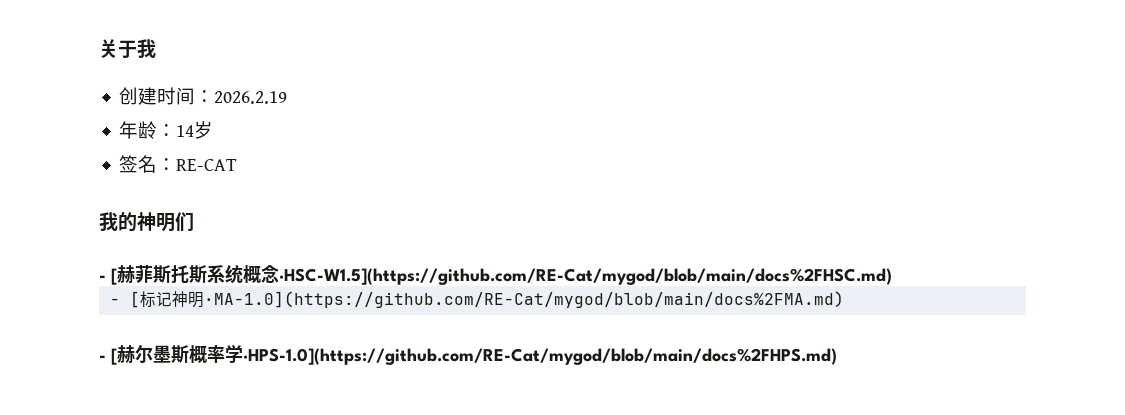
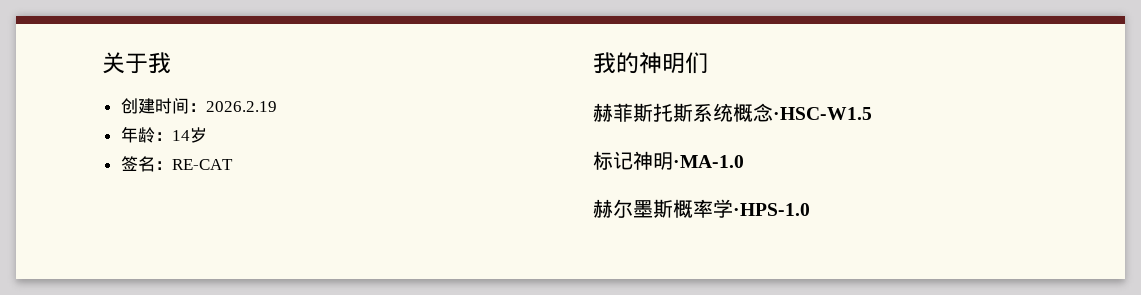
[99,268,117,285] - [ -> (708, 63) none
[279,268,892,285] [110,291,845,308] [99,348,117,365] ·HSC-W1.5](https://github.com/RE-Cat/mygod/blob/main/docs%2FHSC.md) // - [标记神明·MA-1.0](https://github.com/RE-Cat/mygod/blob/main/docs%2FMA.md) // - [ -> [773,107,872,120] [593,151,744,170] ·HSC-W1.5 // 标记神明·MA-1.0 //
[243,348,837,365] ·HPS-1.0](https://github.com/RE-Cat/mygod/blob/main/docs%2FHPS.md) -> [733,203,810,216] ·HPS-1.0

